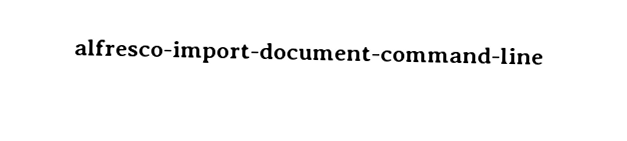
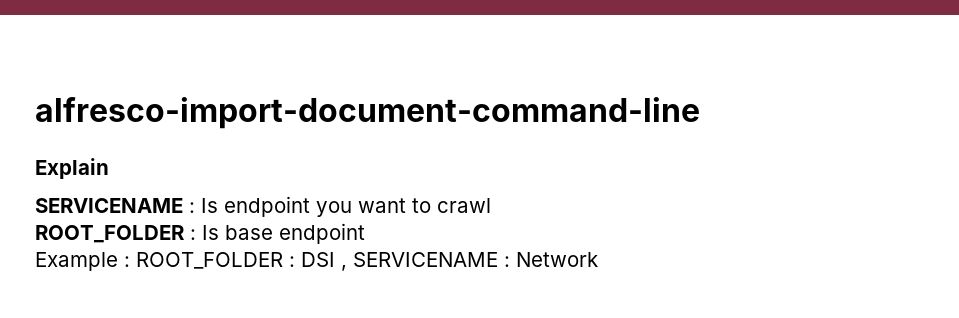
(544, 54) none -> [35,158,109,179] [35,196,491,217] [35,223,365,244] [35,252,598,271] // Explain // SERVICENAME : Is endpoint you want to crawl // ROOT_FOLDER : Is base endpoint // Example : ROOT_FOLDER : DSI , SERVICENAME : Network

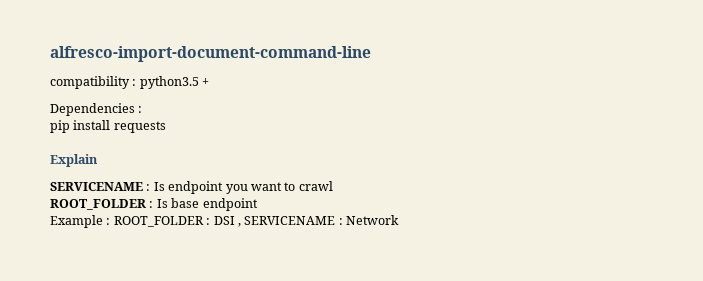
(700, 113) none -> [50,76,210,89] [50,103,143,116] [50,120,166,133] // compatibility : python3.5 + // Dependencies : // pip install requests

